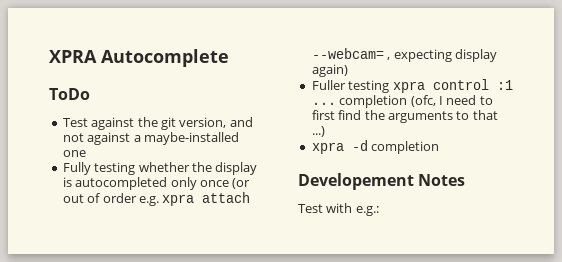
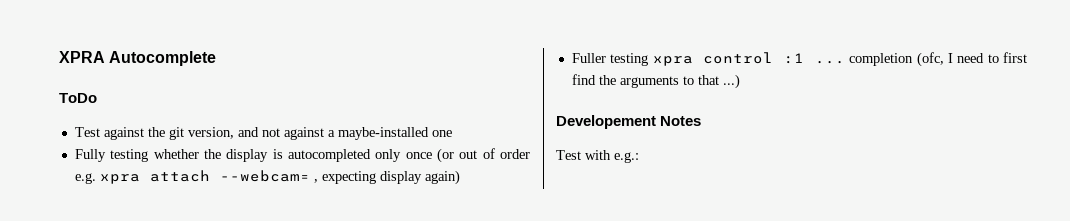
[311,140,440,154] // xpra -d completion -> (740, 81) none

